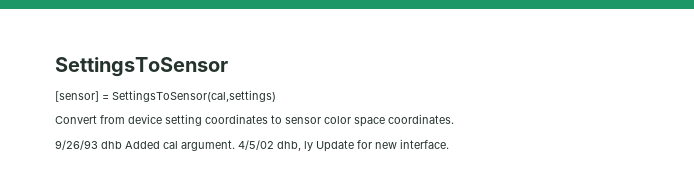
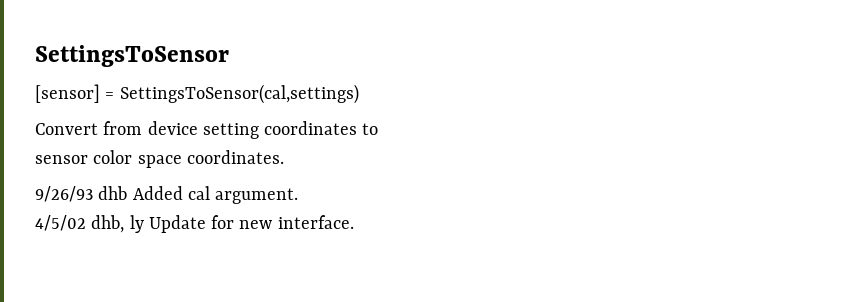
(282, 119) none -> (379, 129) //
(235, 145) none -> (299, 196) //

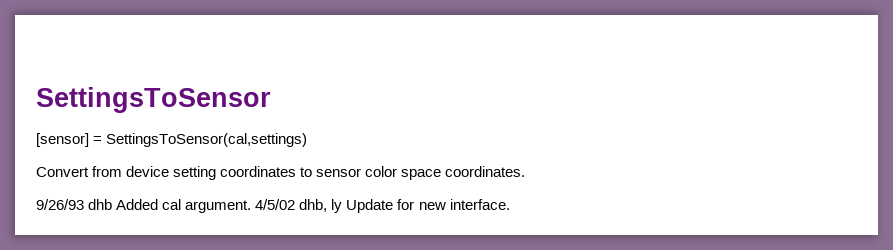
(379, 129) // -> (313, 172) none
(299, 196) // -> (252, 206) none

